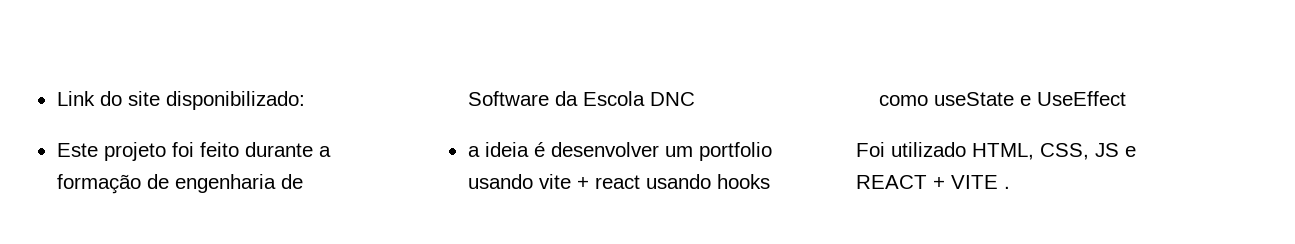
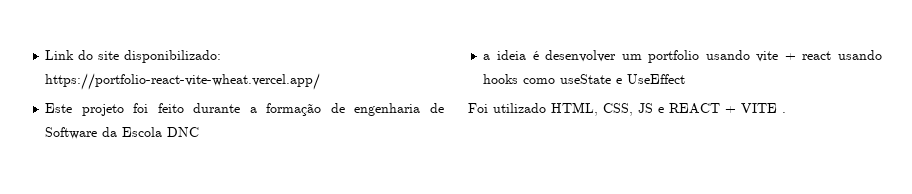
(305, 100) none -> [45,73,321,90] https://portfolio-react-vite-wheat.vercel.app/

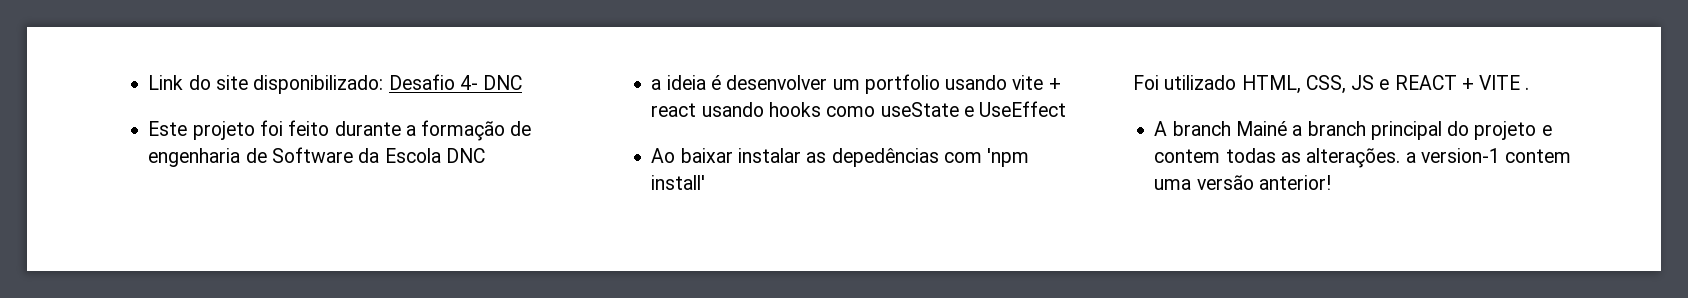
[45,73,321,90] https://portfolio-react-vite-wheat.vercel.app/ -> [388,74,523,90] Desafio 4- DNC
(686, 79) none -> [651,148,1030,167] [651,175,706,190] // Ao baixar instalar as depedências com 'npm install'
(786, 112) none -> [1154,121,1552,140] [1154,148,1572,168] [1154,175,1331,190] // A branch Mainé a branch principal do projeto e contem todas as alterações. a version-1 contem uma versão anterior!

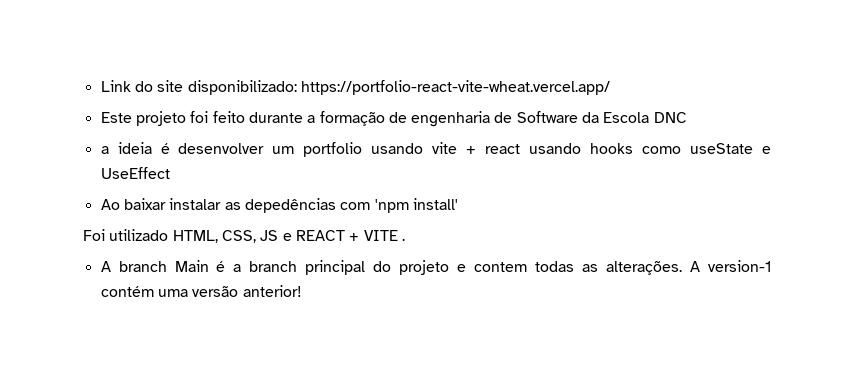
[388,74,523,90] Desafio 4- DNC -> [300,80,610,95] https://portfolio-react-vite-wheat.vercel.app/
[1235,121,1287,136] Mainé -> [174,260,226,272] Main é
[1405,148,1572,163] a version-1 contem -> [690,260,771,272] [100,286,154,297] A version-1 contém

